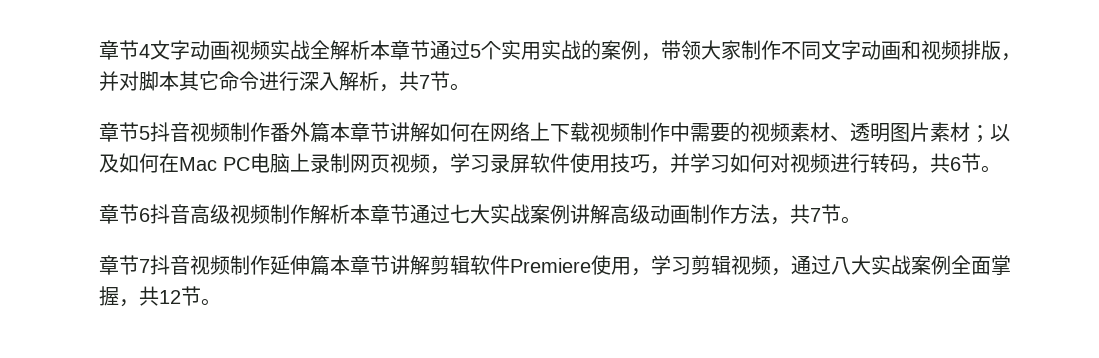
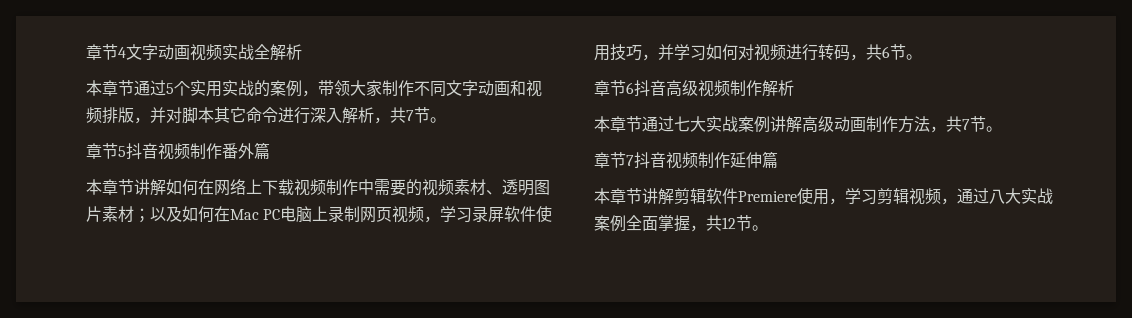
(370, 50) none -> (302, 52) //
(330, 132) none -> (270, 150) //
(350, 214) none -> (794, 88) //
(330, 265) none -> (778, 159) //

